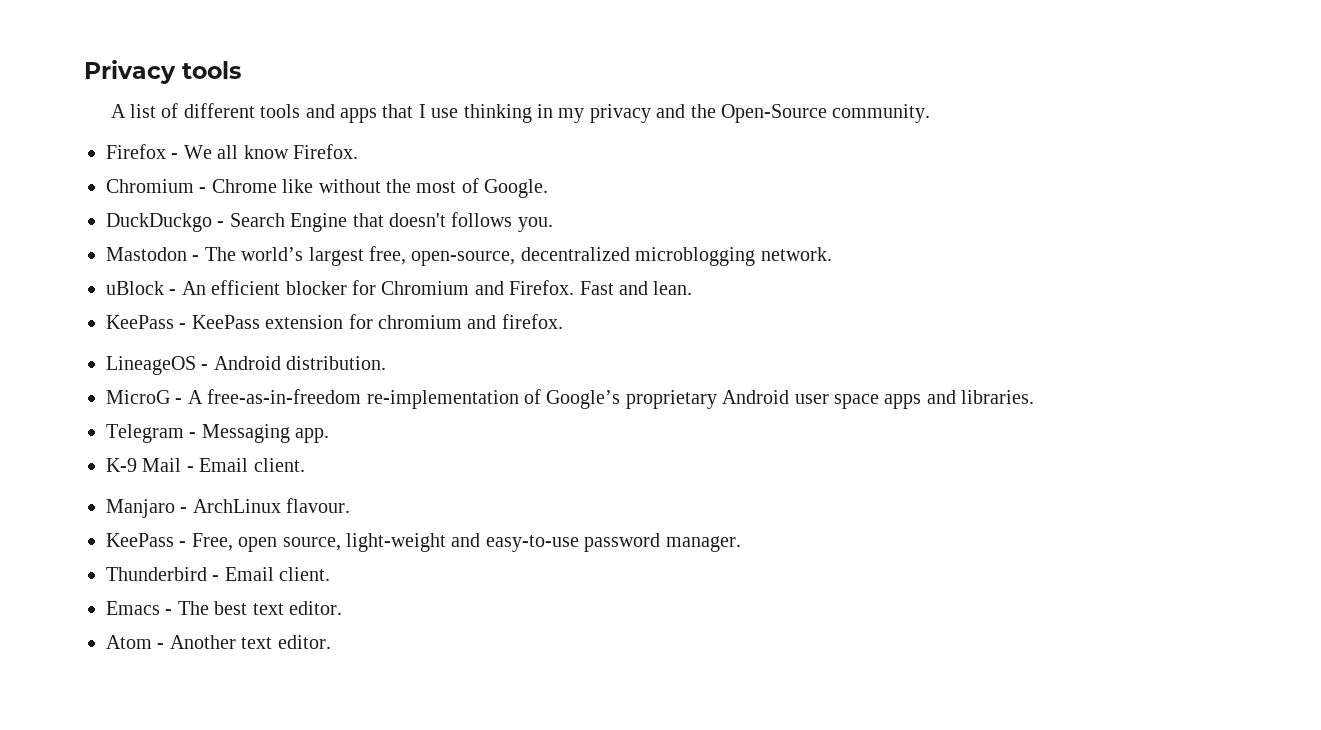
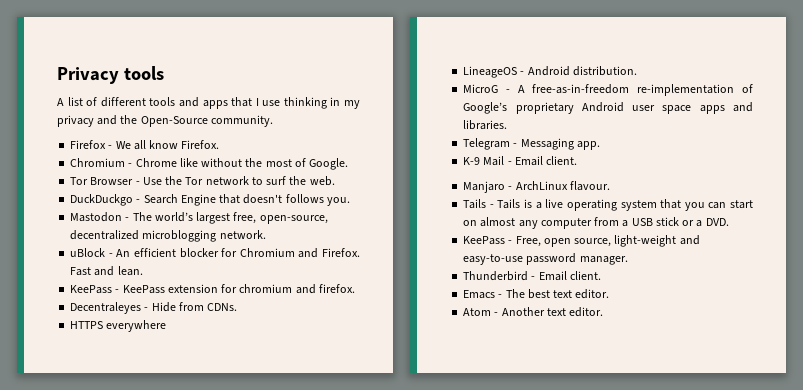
(549, 188) none -> [70,176,335,186] // Tor Browser - Use the Tor network to surf the web.
(563, 321) none -> [70,302,238,314] [70,320,167,332] // Decentraleyes - Hide from CDNs. // HTTPS everywhere
(351, 505) none -> [463,199,753,211] [463,217,729,229] // Tails - Tails is a live operating system that you can start on almost any computer from a USB stick or a DVD.

